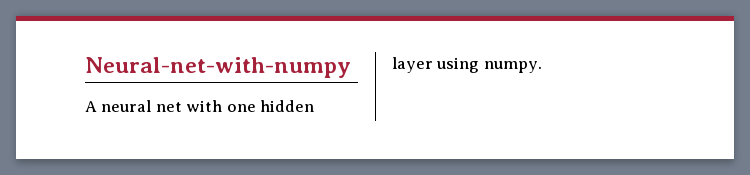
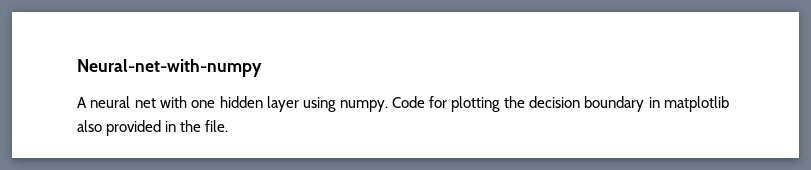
(542, 67) none -> [391,96,729,112] [77,120,229,136] Code for plotting the decision boundary in matplotlib also provided in the file.

